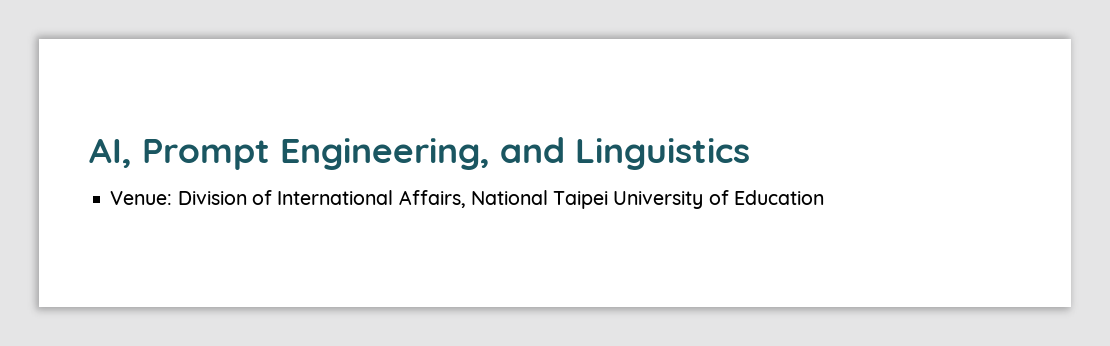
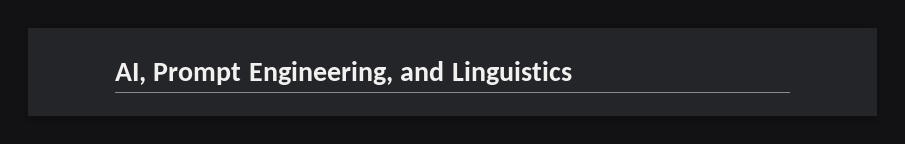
[110,190,824,209] // Venue: Division of International Affairs, National Taipei University of Education -> (572, 73) none

